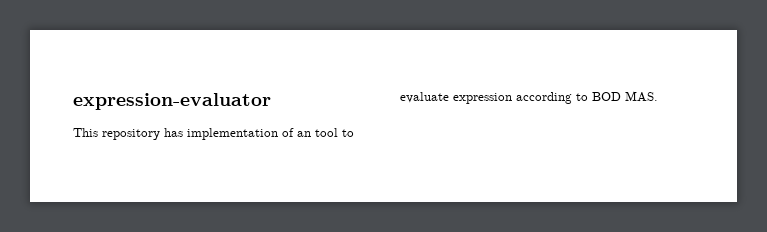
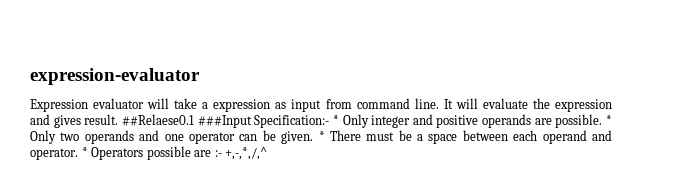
[73,128,354,140] [400,91,658,104] This repository has implementation of an tool to evaluate expression according to BOD MAS. -> [30,98,612,112] [30,114,613,128] [30,130,613,144] [30,146,268,160] Expression evaluator will take a expression as input from command line. It will evaluate the expression and gives result. ##Relaese0.1 ###Input Specification:- * Only integer and positive operands are possible. * Only two operands and one operator can be given. * There must be a space between each operand and operator. * Operators possible are :- +,-,*,/,^

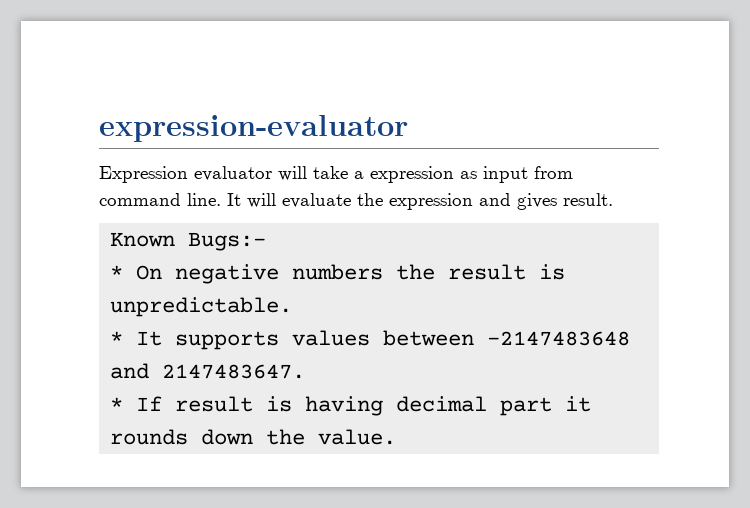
[121,114,613,128] [30,130,613,144] [30,146,268,160] ##Relaese0.1 ###Input Specification:- * Only integer and positive operands are possible. * Only two operands and one operator can be given. * There must be a space between each operand and operator. * Operators possible are :- +,-,*,/,^ -> [110,232,267,251] [110,264,566,284] [110,297,293,317] [110,330,631,350] [110,363,306,379] [110,396,592,416] [110,429,397,445] // Known Bugs:- // * On negative numbers the result is unpredictable. // * It supports values between -2147483648 and 2147483647. // * If result is having decimal part it rounds down the value.

